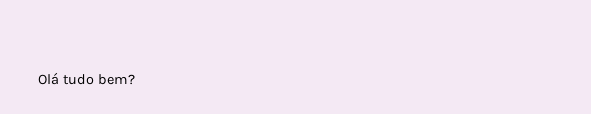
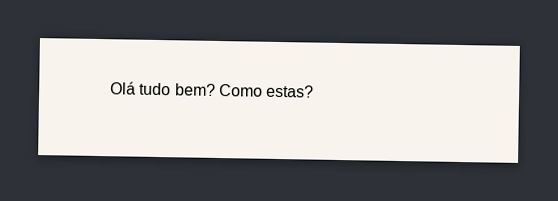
(135, 79) none -> [218,83,315,98] Como estas?

